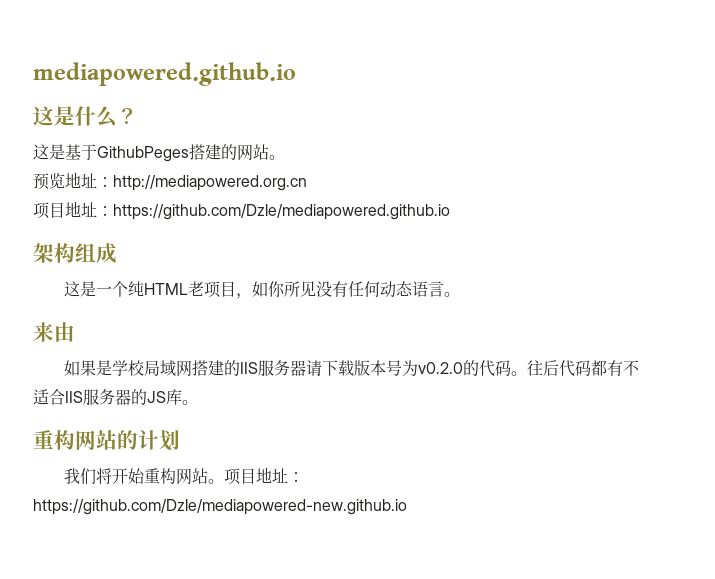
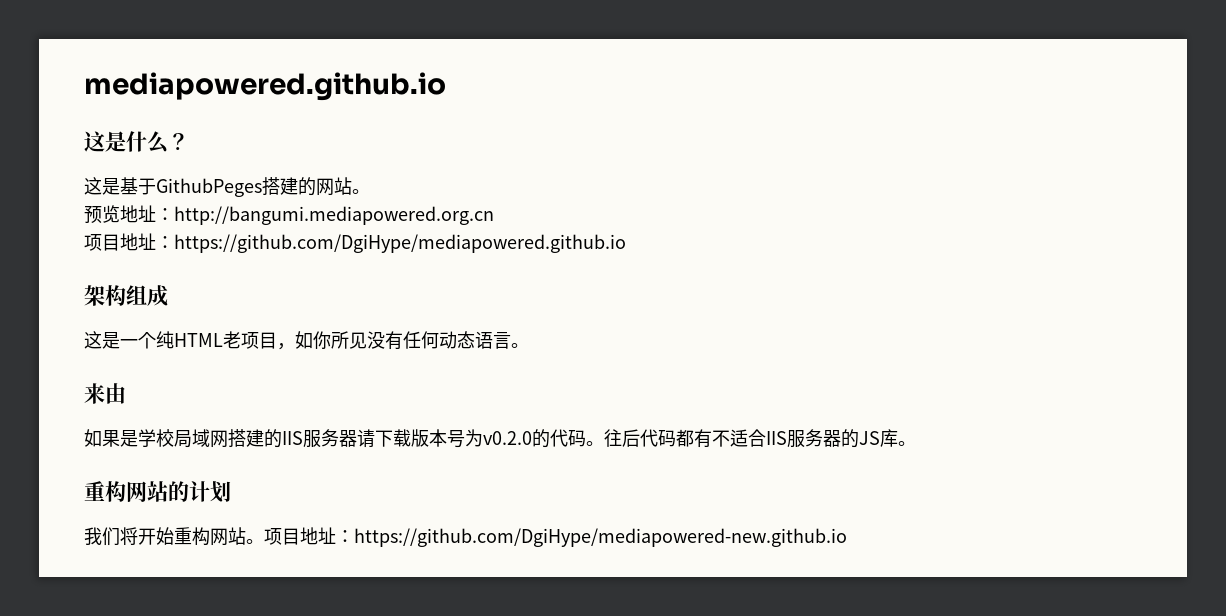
[113,175,307,191] [33,201,450,220] http://mediapowered.org.cn // 项目地址：https://github.com/Dzle/mediapowered.github.io -> [174,206,494,225] [84,233,626,253] http://bangumi.mediapowered.org.cn // 项目地址：https://github.com/DgiHype/mediapowered.github.io
[33,499,407,515] https://github.com/Dzle/mediapowered-new.github.io -> [354,528,847,547] https://github.com/DgiHype/mediapowered-new.github.io

